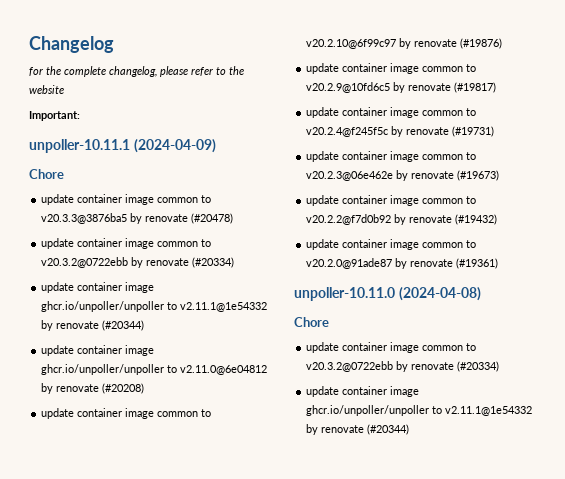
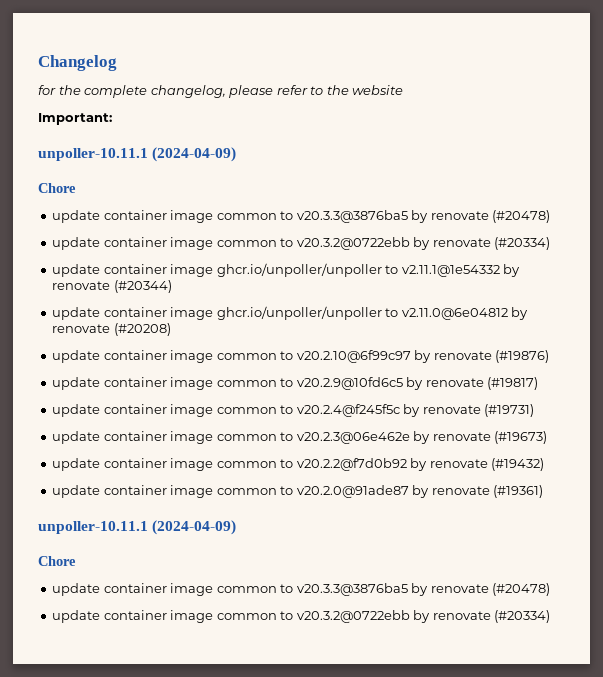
[294,287,481,301] [294,317,329,327] [306,342,477,353] [306,361,500,372] [306,386,420,397] [306,405,533,416] [306,424,410,435] unpoller-10.11.0 (2024-04-08) // Chore // update container image common to v20.3.2@0722ebb by renovate (#20334) // update container image ghcr.io/unpoller/unpoller to v2.11.1@1e54332 by renovate (#20344) -> [38,520,237,535] [38,556,76,566] [52,583,551,596] [52,610,551,623] unpoller-10.11.1 (2024-04-09) // Chore // update container image common to v20.3.3@3876ba5 by renovate (#20478) // update container image common to v20.3.2@0722ebb by renovate (#20334)

